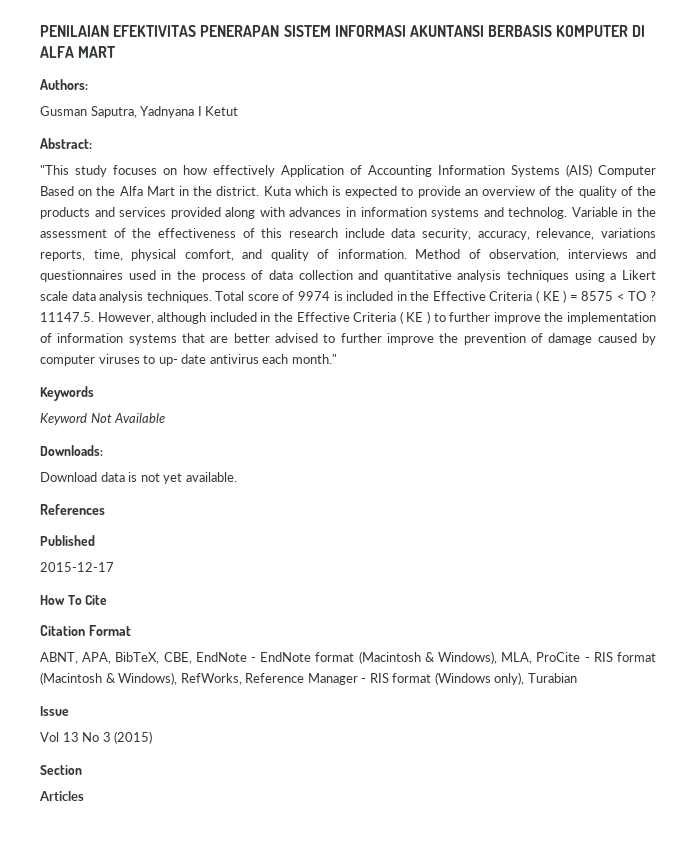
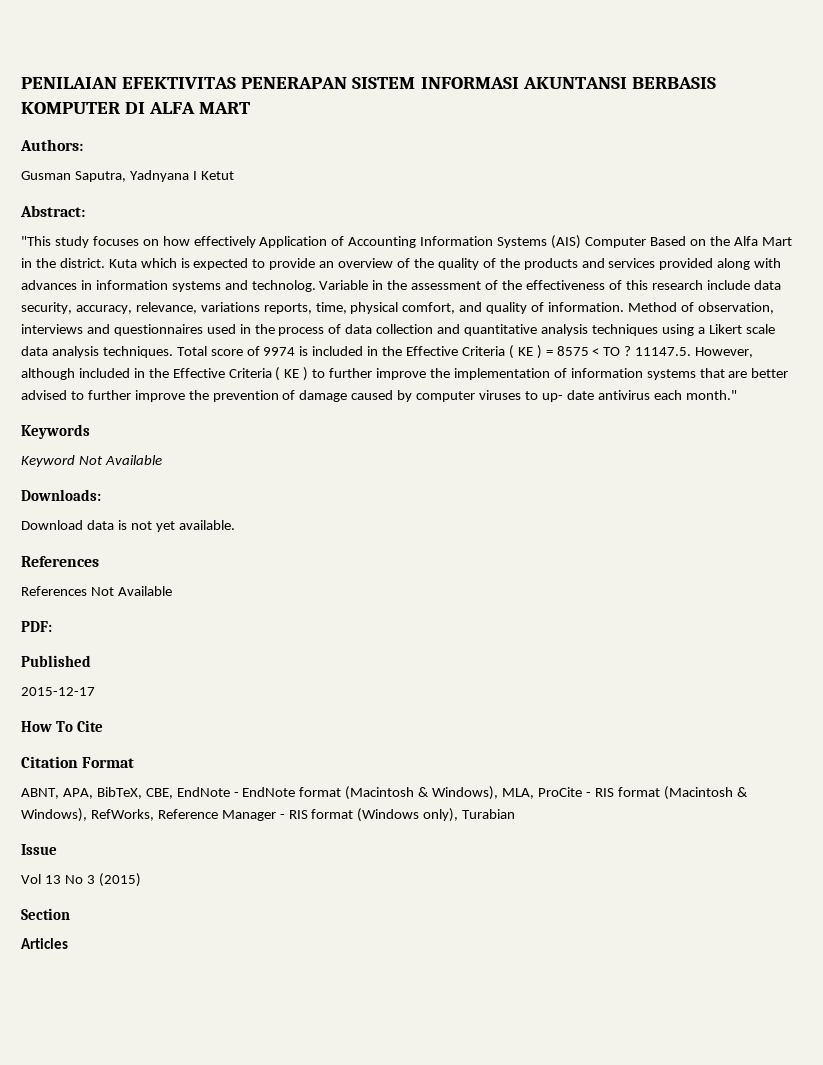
(105, 509) none -> [21,586,172,596] [21,621,52,632] // References Not Available // PDF:

